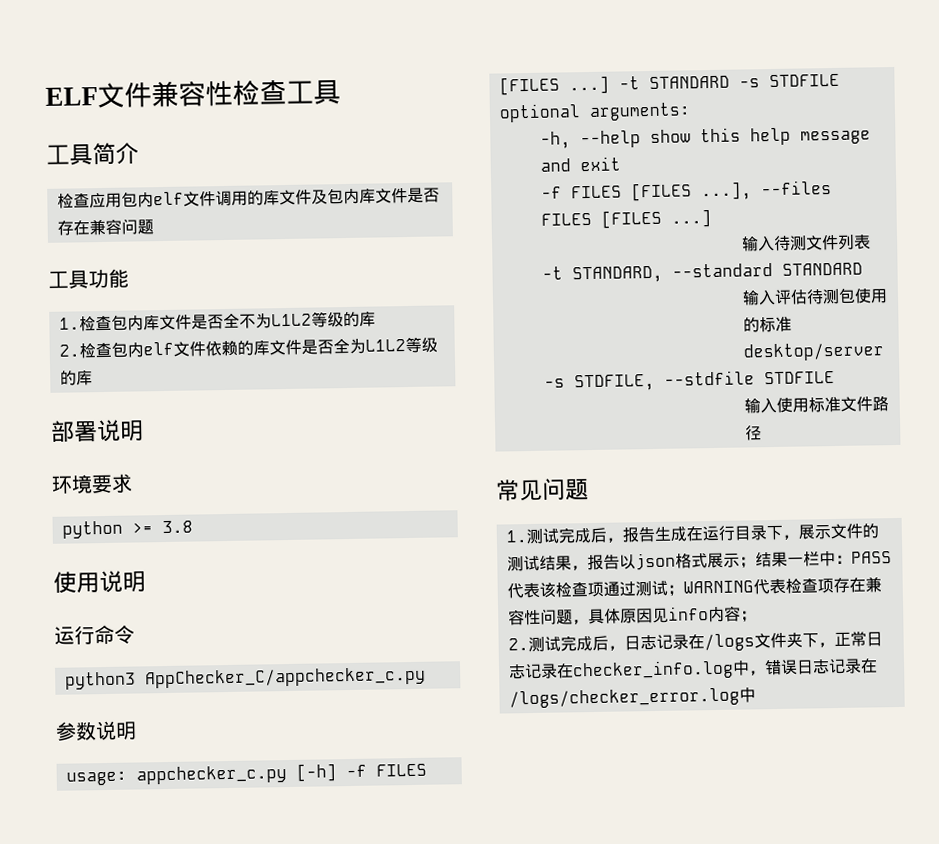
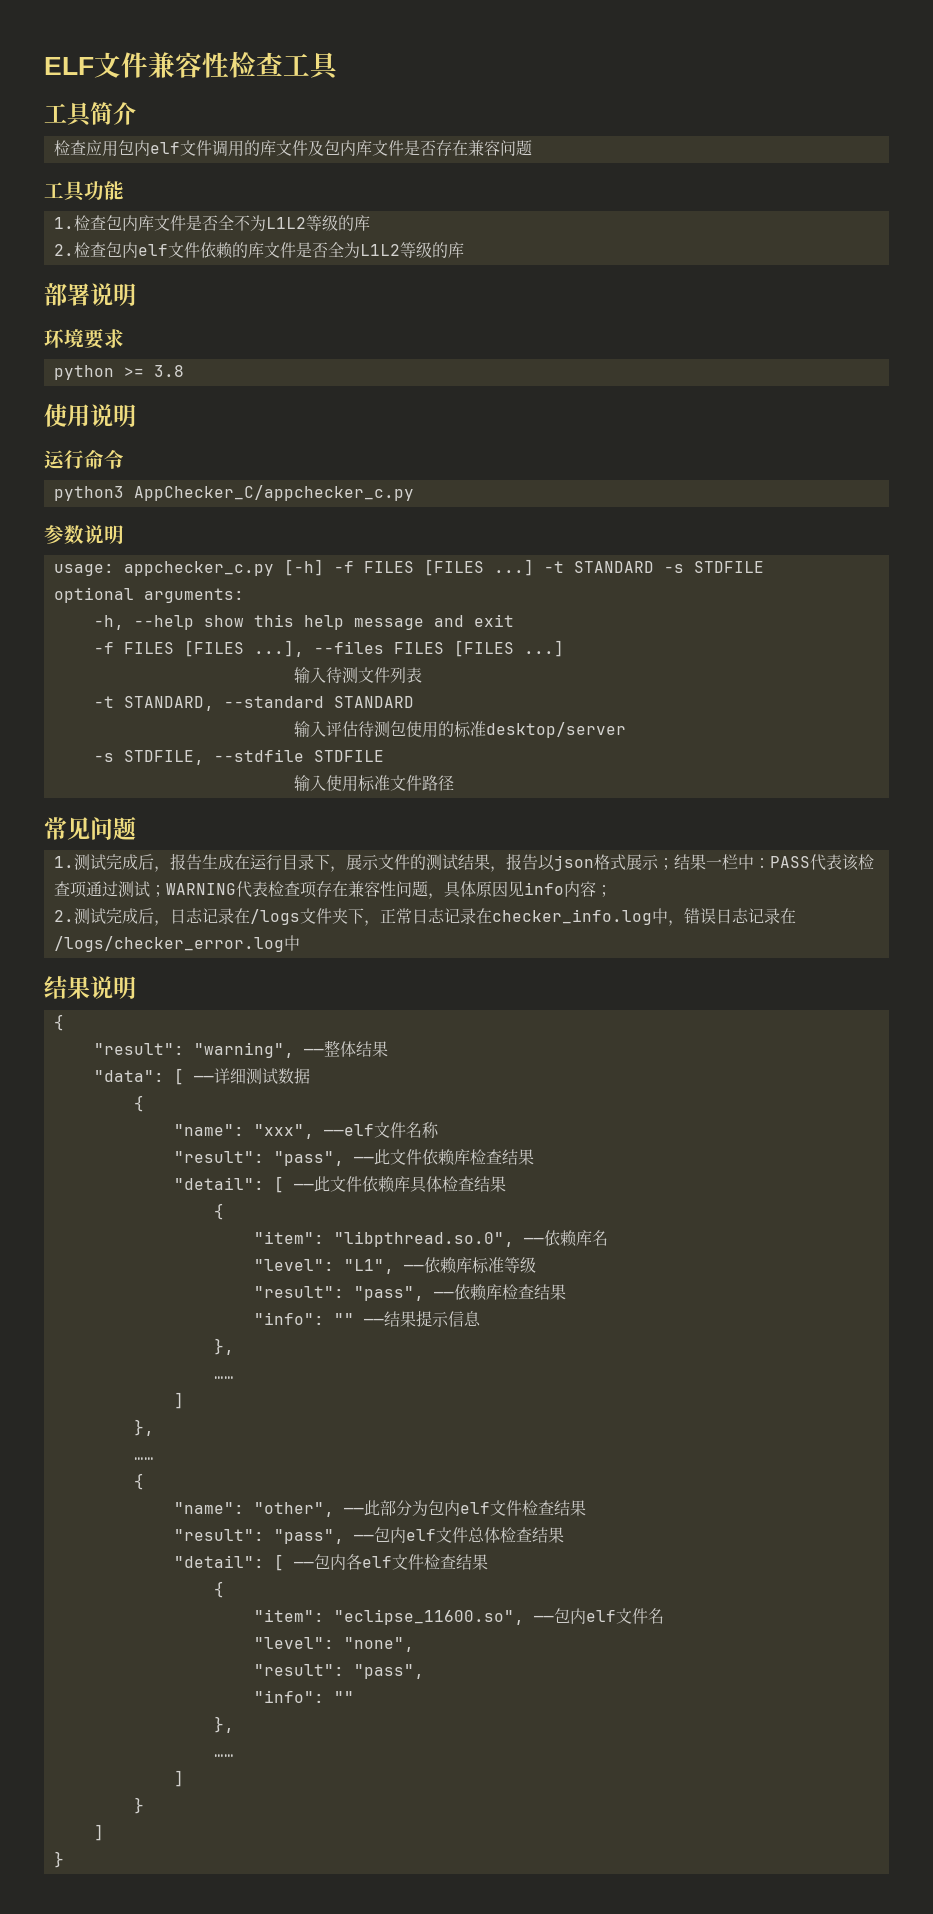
(757, 695) none -> [44,976,136,999] [54,1014,65,1031] [94,1040,389,1058] [94,1068,311,1085] [134,1095,145,1112] [174,1122,440,1139] [174,1149,535,1166] [174,1176,507,1193] [214,1203,225,1220] [254,1230,609,1247] [254,1257,537,1274] [254,1284,567,1301] [254,1310,482,1327] [214,1338,235,1355] [214,1376,235,1379] [174,1392,185,1409] [134,1419,155,1436] [134,1457,155,1460] [134,1473,145,1490] [174,1500,587,1517] [174,1527,565,1544] [174,1554,489,1571] [214,1581,225,1598] [254,1608,665,1625] [254,1637,415,1652] [254,1664,425,1679] [254,1690,355,1703] [214,1716,235,1733] [214,1754,235,1757] [174,1770,185,1787] [134,1797,145,1814] [94,1824,105,1841] [54,1851,65,1868] // 结果说明 // { // "result": "warning", ——整体结果 // "data": [ ——详细测试数据 // { // "name": "xxx", ——elf文件名称 // "result": "pass", ——此文件依赖库检查结果 // "detail": [ ——此文件依赖库具体检查结果 // { // "item": "libpthread.so.0", ——依赖库名 // "level": "L1", ——依赖库标准等级 // "result": "pass", ——依赖库检查结果 // "info": "" ——结果提示信息 // }, // …… // ] // }, // …… // { // "name": "other", ——此部分为包内elf文件检查结果 // "result": "pass", ——包内elf文件总体检查结果 // "detail": [ ——包内各elf文件检查结果 // { // "item": "eclipse_11600.so", ——包内elf文件名 // "level": "none", // "result": "pass", // "info": "" // }, // …… // ] // } // ] // }

